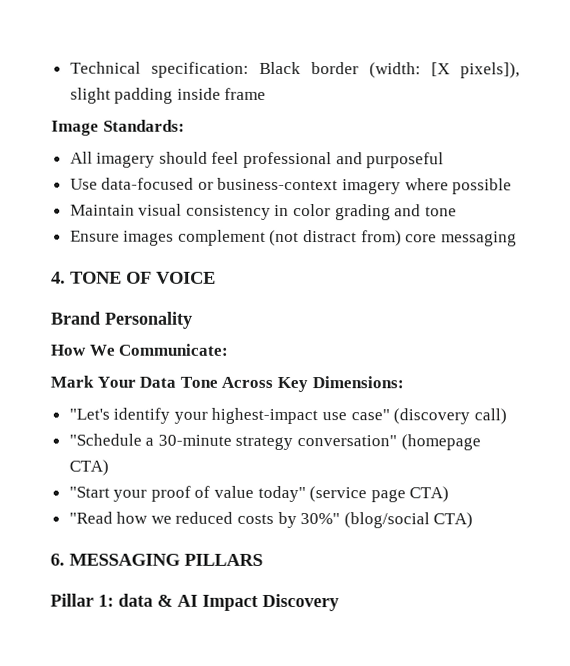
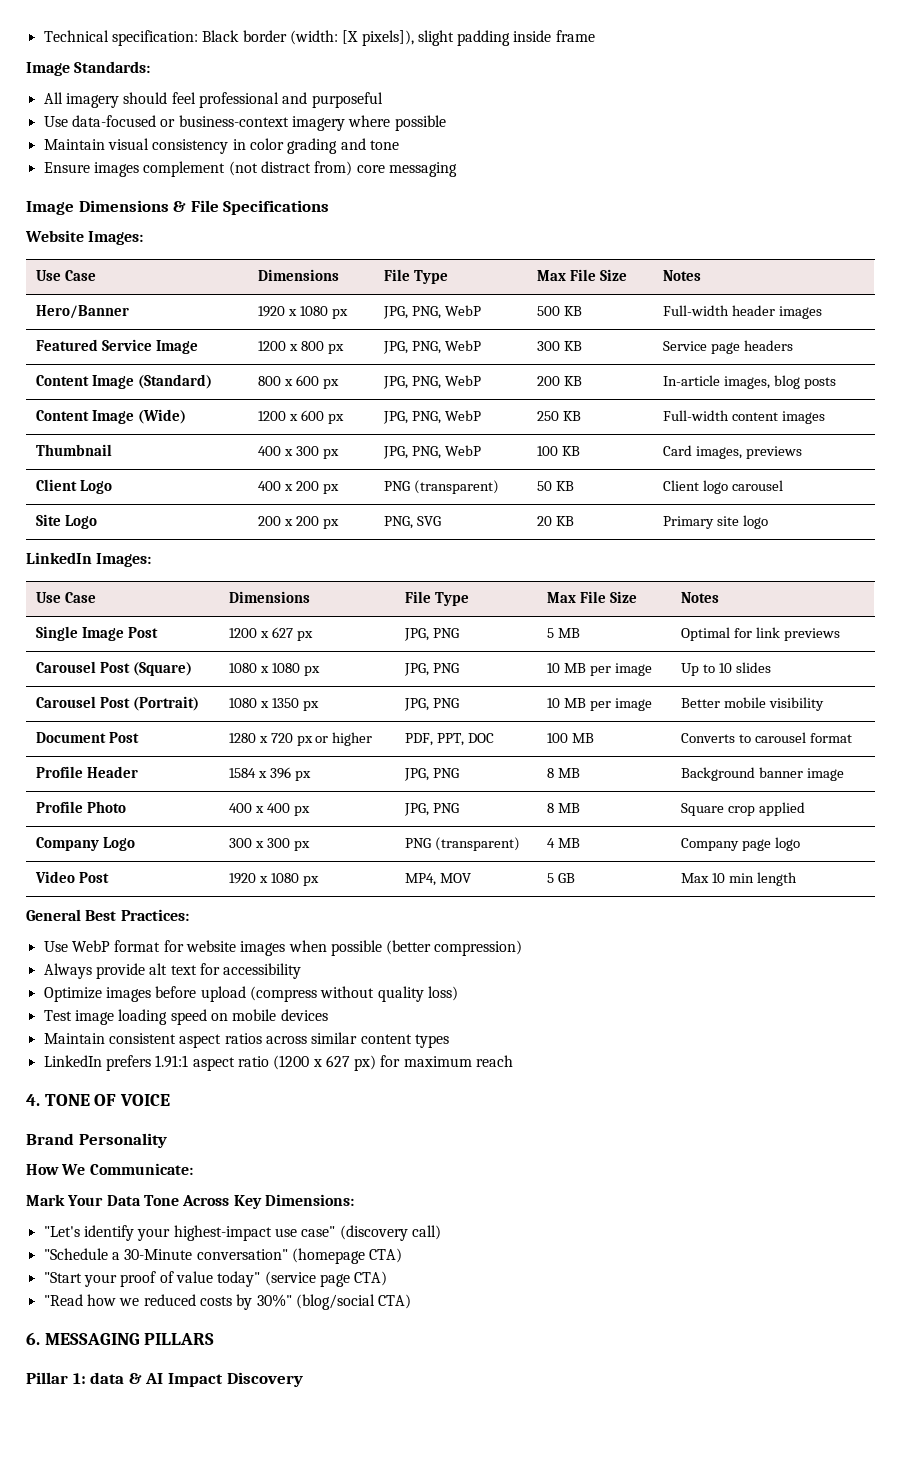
(517, 239) none -> [26,200,330,215] [25,230,144,245] [35,270,96,281] [257,269,339,281] [383,269,448,284] [536,269,627,281] [662,270,701,281] [35,305,129,319] [257,306,348,319] [382,305,481,319] [536,306,582,316] [662,305,822,319] [35,339,198,354] [257,341,344,354] [382,340,481,354] [536,341,582,351] [662,340,793,354] [35,374,212,389] [257,375,339,389] [382,375,481,389] [536,376,582,386] [662,375,836,389] [35,409,186,424] [257,410,344,424] [382,410,481,424] [536,411,581,421] [662,410,825,424] [35,444,112,456] [257,446,339,459] [382,445,481,459] [536,446,580,456] [662,445,802,459] [35,479,112,494] [257,481,339,494] [383,480,499,494] [536,481,574,491] [662,480,783,494] [35,514,97,529] [257,516,339,529] [383,516,441,529] [536,516,574,526] [662,515,768,529] [26,552,152,567] [35,592,96,603] [228,591,310,603] [404,591,469,606] [546,591,637,603] [680,592,719,603] [35,626,158,641] [228,627,313,641] [403,628,459,641] [546,628,580,638] [680,627,840,641] [35,661,192,676] [228,663,320,676] [403,663,459,676] [546,663,652,676] [680,662,771,676] [35,696,199,711] [228,698,319,711] [403,698,459,711] [546,698,652,711] [680,697,824,711] [35,732,139,743] [228,732,373,746] [404,733,494,746] [546,733,594,743] [680,732,852,743] [35,766,138,778] [228,767,311,781] [403,768,459,781] [546,768,580,778] [680,767,844,781] [35,801,126,813] [228,803,310,816] [403,803,459,816] [546,803,580,813] [680,802,805,816] [35,837,135,851] [228,838,310,851] [404,837,520,851] [546,838,580,848] [680,837,800,851] [34,871,109,883] [228,873,319,886] [404,873,471,886] [546,873,575,883] [680,872,797,886] [26,909,189,921] [43,940,523,956] [43,963,302,979] [43,986,458,1002] [43,1009,328,1025] [43,1032,449,1048] [43,1055,514,1071] // Image Dimensions & File Specifications // Website Images: // Use Case | Dimensions | File Type | Max File Size | Notes // Hero/Banner | 1920 x 1080 px | JPG, PNG, WebP | 500 KB | Full-width header images // Featured Service Image | 1200 x 800 px | JPG, PNG, WebP | 300 KB | Service page headers // Content Image (Standard) | 800 x 600 px | JPG, PNG, WebP | 200 KB | In-article images, blog posts // Content Image (Wide) | 1200 x 600 px | JPG, PNG, WebP | 250 KB | Full-width content images // Thumbnail | 400 x 300 px | JPG, PNG, WebP | 100 KB | Card images, previews // Client Logo | 400 x 200 px | PNG (transparent) | 50 KB | Client logo carousel // Site Logo | 200 x 200 px | PNG, SVG | 20 KB | Primary site logo // LinkedIn Images: // Use Case | Dimensions | File Type | Max File Size | Notes // Single Image Post | 1200 x 627 px | JPG, PNG | 5 MB | Optimal for link previews // Carousel Post (Square) | 1080 x 1080 px | JPG, PNG | 10 MB per image | Up to 10 slides // Carousel Post (Portrait) | 1080 x 1350 px | JPG, PNG | 10 MB per image | Better mobile visibility // Document Post | 1280 x 720 px or higher | PDF, PPT, DOC | 100 MB | Converts to carousel format // Profile Header | 1584 x 396 px | JPG, PNG | 8 MB | Background banner image // Profile Photo | 400 x 400 px | JPG, PNG | 8 MB | Square crop applied // Company Logo | 300 x 300 px | PNG (transparent) | 4 MB | Company page logo // Video Post | 1920 x 1080 px | MP4, MOV | 5 GB | Max 10 min length // General Best Practices: // Use WebP format for website images when possible (better compression) // Always provide alt text for accessibility // Optimize images before upload (compress without quality loss) // Test image loading speed on mobile devices // Maintain consistent aspect ratios across similar content types // LinkedIn prefers 1.91:1 aspect ratio (1200 x 627 px) for maximum reach
[157,434,294,451] 30-minute strategy -> [124,1249,193,1260] 30-Minute

